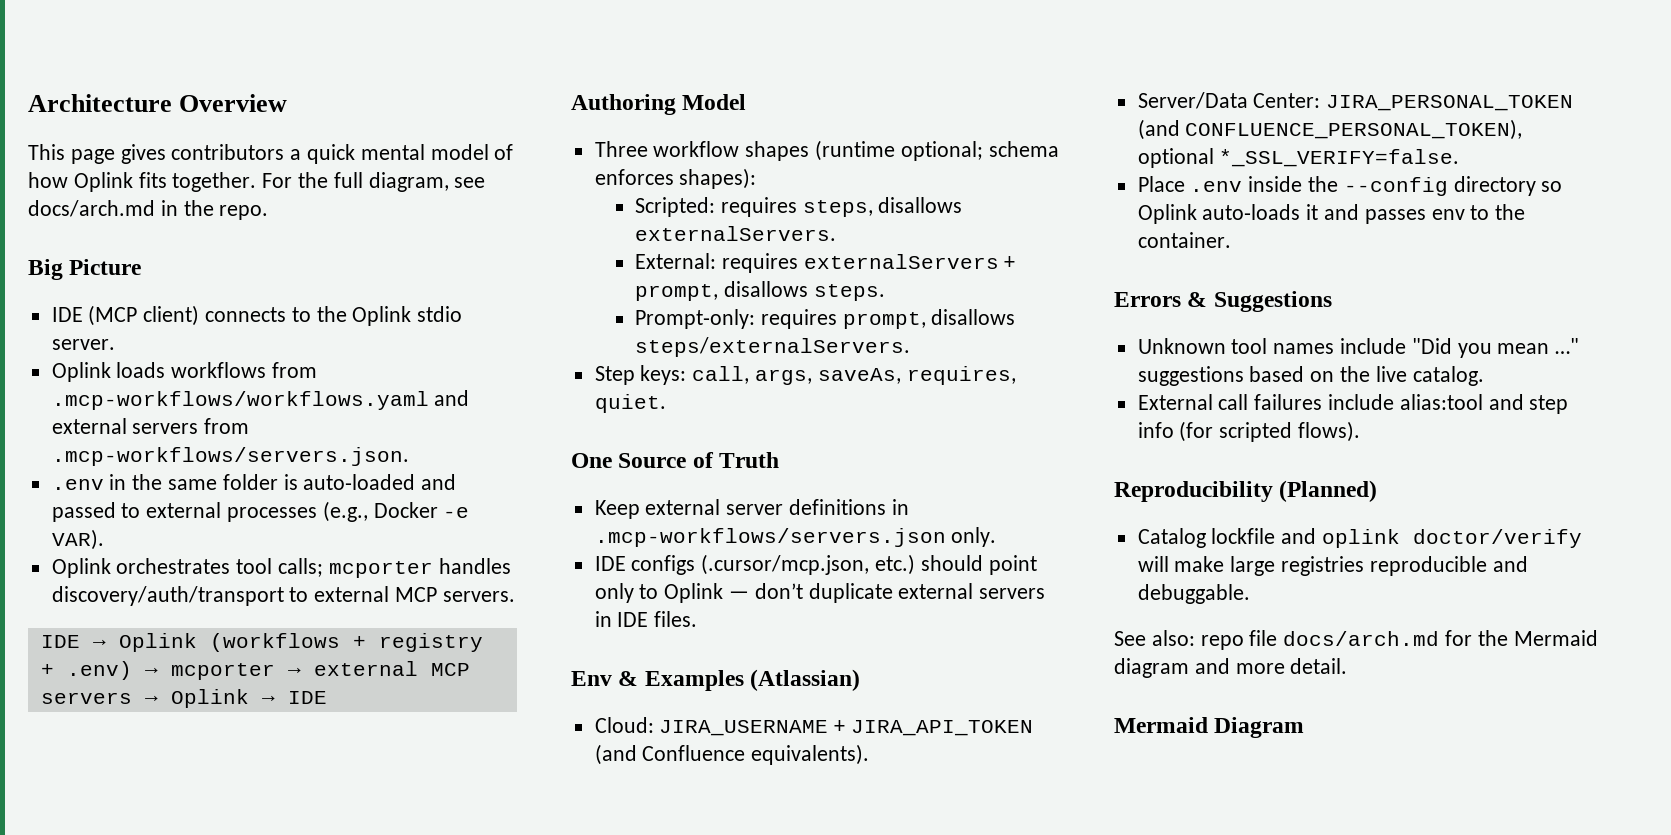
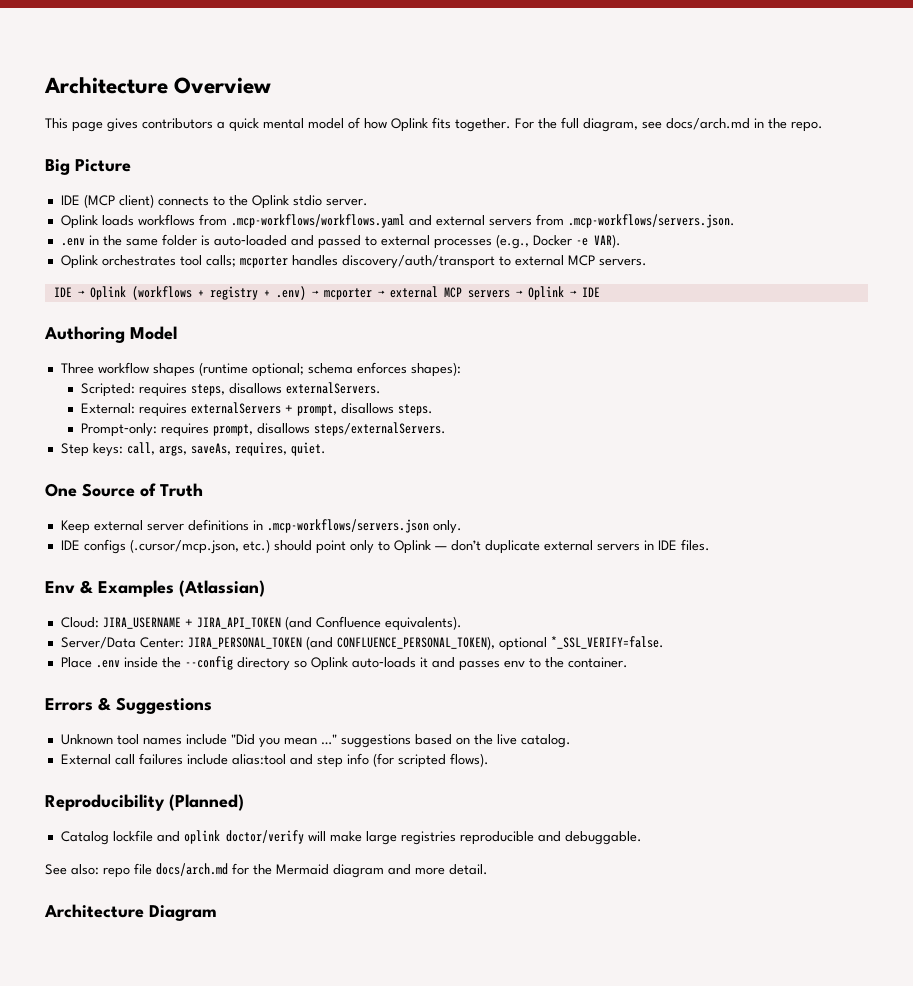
[1114,717,1208,733] Mermaid -> [44,904,144,918] Architecture

